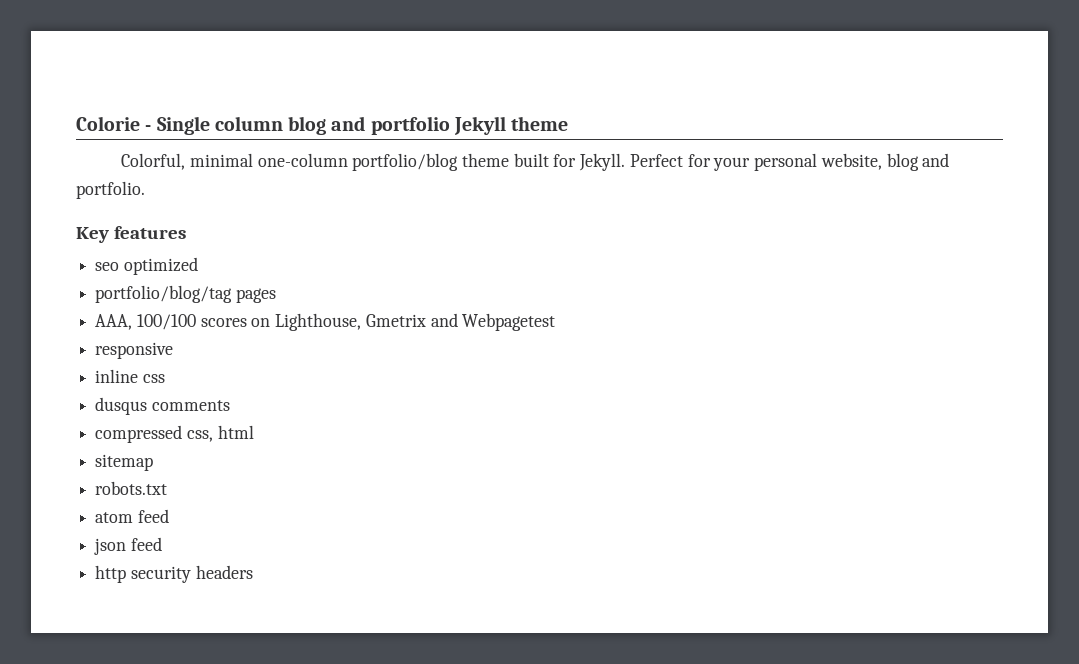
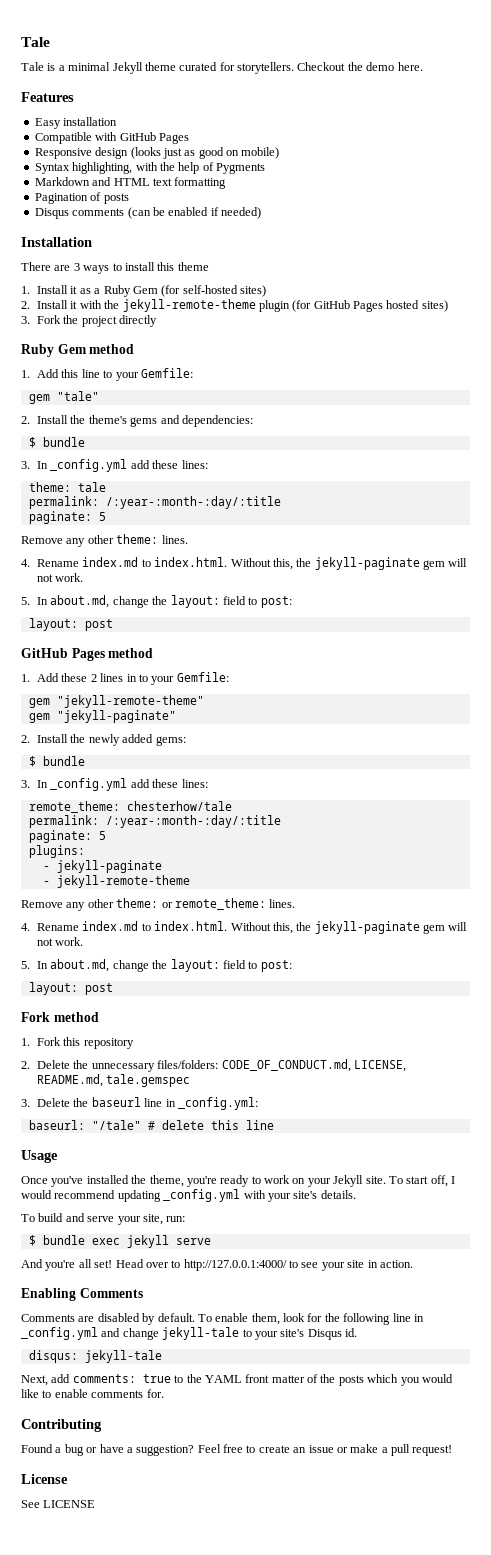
[76,116,569,135] [121,153,950,171] [76,181,145,199] [76,226,186,243] [95,257,198,275] [95,285,276,303] [95,313,556,331] [95,342,174,359] [95,369,165,383] [95,397,230,415] [95,425,254,443] [95,454,154,471] [95,481,168,495] [95,509,169,523] [94,537,162,555] [95,565,253,583] Colorie - Single column blog and portfolio Jekyll theme // Colorful, minimal one-column portfolio/blog theme built for Jekyll. Perfect for your personal website, blog and portfolio. // Key features // seo optimized // portfolio/blog/tag pages // AAA, 100/100 scores on Lighthouse, Gmetrix and Webpagetest // responsive // inline css // dusqus comments // compressed css, html // sitemap // robots.txt // atom feed // json feed // http security headers -> [21,37,50,47] [21,62,423,74] [21,92,74,102] [34,117,118,129] [34,132,189,144] [34,147,280,159] [34,162,265,174] [34,177,227,189] [34,192,129,204] [34,207,261,219] [21,237,92,247] [21,262,209,274] [21,285,267,297] [21,299,448,312] [21,315,158,327] [21,344,135,357] [21,368,193,381] [28,391,99,404] [21,415,253,427] [28,437,85,448] [21,459,208,472] [28,482,106,492] [28,496,281,509] [28,511,106,524] [21,534,188,547] [21,557,468,570] [37,573,84,582] [21,595,292,608] [28,618,113,631] [21,648,154,661] [21,672,229,685] [28,695,204,708] [28,710,176,723] [21,734,186,746] [28,756,85,767] [21,778,208,791] [28,801,232,813] [28,815,281,828] [28,830,106,843] [28,845,85,858] [42,860,162,873] [42,875,190,888] [21,898,296,911] [21,921,468,934] [37,937,84,946] [21,959,292,972] [28,982,113,995] [21,1012,99,1022] [21,1037,134,1049] [21,1059,406,1072] [37,1074,191,1087] [21,1097,258,1110] [28,1120,274,1130] [21,1150,58,1163] [21,1175,455,1187] [21,1189,356,1202] [21,1213,186,1225] [28,1235,211,1248] [21,1259,413,1271] [21,1288,143,1301] [21,1313,424,1325] [21,1327,357,1340] [28,1350,162,1363] [21,1374,453,1386] [21,1389,164,1398] [21,1419,102,1432] [21,1444,453,1456] [21,1474,68,1484] [21,1500,96,1508] Tale // Tale is a minimal Jekyll theme curated for storytellers. Checkout the demo here. // Features // Easy installation // Compatible with GitHub Pages // Responsive design (looks just as good on mobile) // Syntax highlighting, with the help of Pygments // Markdown and HTML text formatting // Pagination of posts // Disqus comments (can be enabled if needed) // Installation // There are 3 ways to install this theme // 1. Install it as a Ruby Gem (for self-hosted sites) // 2. Install it with the jekyll-remote-theme plugin (for GitHub Pages hosted sites) // 3. Fork the project directly // Ruby Gem method // 1. Add this line to your Gemfile: // gem "tale" // 2. Install the theme's gems and dependencies: // $ bundle // 3. In _config.yml add these lines: // theme: tale // permalink: /:year-:month-:day/:title // paginate: 5 // Remove any other theme: lines. // 4. Rename index.md to index.html. Without this, the jekyll-paginate gem will not work. // 5. In about.md, change the layout: field to post: // layout: post // GitHub Pages method // 1. Add these 2 lines in to your Gemfile: // gem "jekyll-remote-theme" // gem "jekyll-paginate" // 2. Install the newly added gems: // $ bundle // 3. In _config.yml add these lines: // remote_theme: chesterhow/tale // permalink: /:year-:month-:day/:title // paginate: 5 // plugins: // - jekyll-paginate // - jekyll-remote-theme // Remove any other theme: or remote_theme: lines. // 4. Rename index.md to index.html. Without this, the jekyll-paginate gem will not work. // 5. In about.md, change the layout: field to post: // layout: post // Fork method // 1. Fork this repository // 2. Delete the unnecessary files/folders: CODE_OF_CONDUCT.md, LICENSE, README.md, tale.gemspec // 3. Delete the baseurl line in _config.yml: // baseurl: "/tale" # delete this line // Usage // Once you've installed the theme, you're ready to work on your Jekyll site. To start off, I would recommend updating _config.yml with your site's details. // To build and serve your site, run: // $ bundle exec jekyll serve // And you're all set! Head over to http://127.0.0.1:4000/ to see your site in action. // Enabling Comments // Comments are disabled by default. To enable them, look for the following line in _config.yml and change jekyll-tale to your site's Disqus id. // disqus: jekyll-tale // Next, add comments: true to the YAML front matter of the posts which you would like to enable comments for. // Contributing // Found a bug or have a suggestion? Feel free to create an issue or make a pull request! // License // See LICENSE

